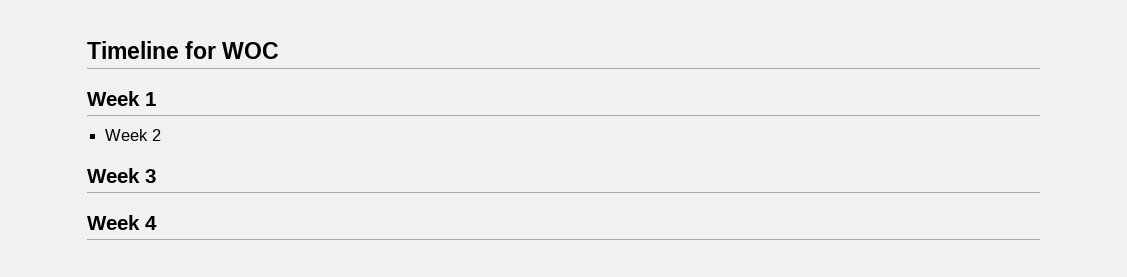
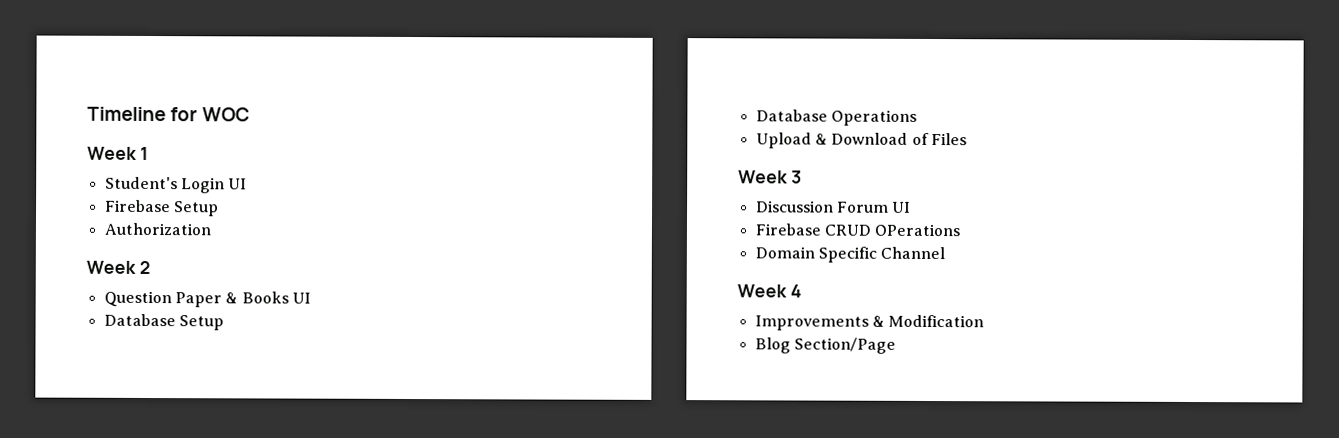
[105,129,162,141] [87,168,156,183] [87,215,157,230] Week 2 // Week 3 // Week 4 -> [104,176,248,194] [104,199,219,217] [103,222,211,236] [86,260,150,275] [103,290,311,308] [103,313,224,331] [755,109,917,126] [755,132,967,149] [738,170,802,184] [755,200,912,213] [754,223,961,237] [754,246,946,263] [737,284,802,298] [754,314,985,331] [754,337,896,354] Student's Login UI // Firebase Setup // Authorization // Week 2 // Question Paper & Books UI // Database Setup // Database Operations // Upload & Download of Files // Week 3 // Discussion Forum UI // Firebase CRUD OPerations // Domain Specific Channel // Week 4 // Improvements & Modification // Blog Section/Page

